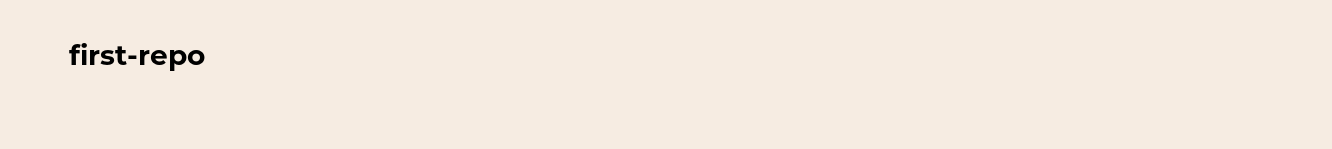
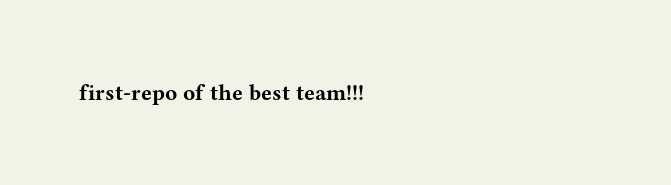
(205, 57) none -> [183,84,365,101] of the best team!!!

